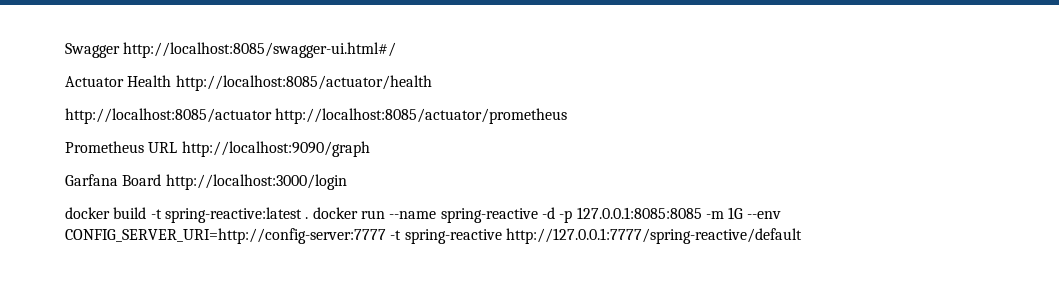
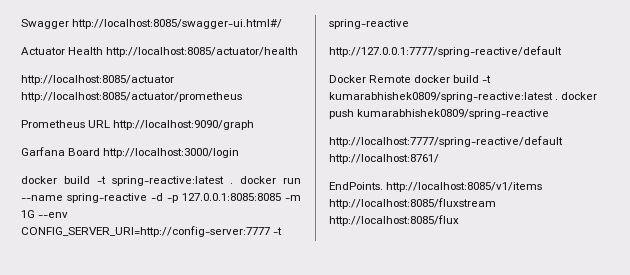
(502, 236) none -> (409, 24) //
(802, 236) none -> [329,75,492,83] [329,92,598,102] [329,109,550,119] [329,136,563,147] [329,154,439,164] [329,182,543,192] [329,198,496,209] [329,215,459,226] // Docker Remote docker build -t kumarabhishek0809/spring-reactive:latest . docker push kumarabhishek0809/spring-reactive // http://localhost:7777/spring-reactive/default http://localhost:8761/ // EndPoints. http://localhost:8085/v1/items http://localhost:8085/fluxstream http://localhost:8085/flux

